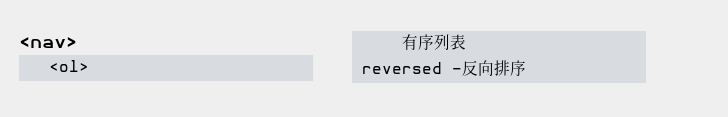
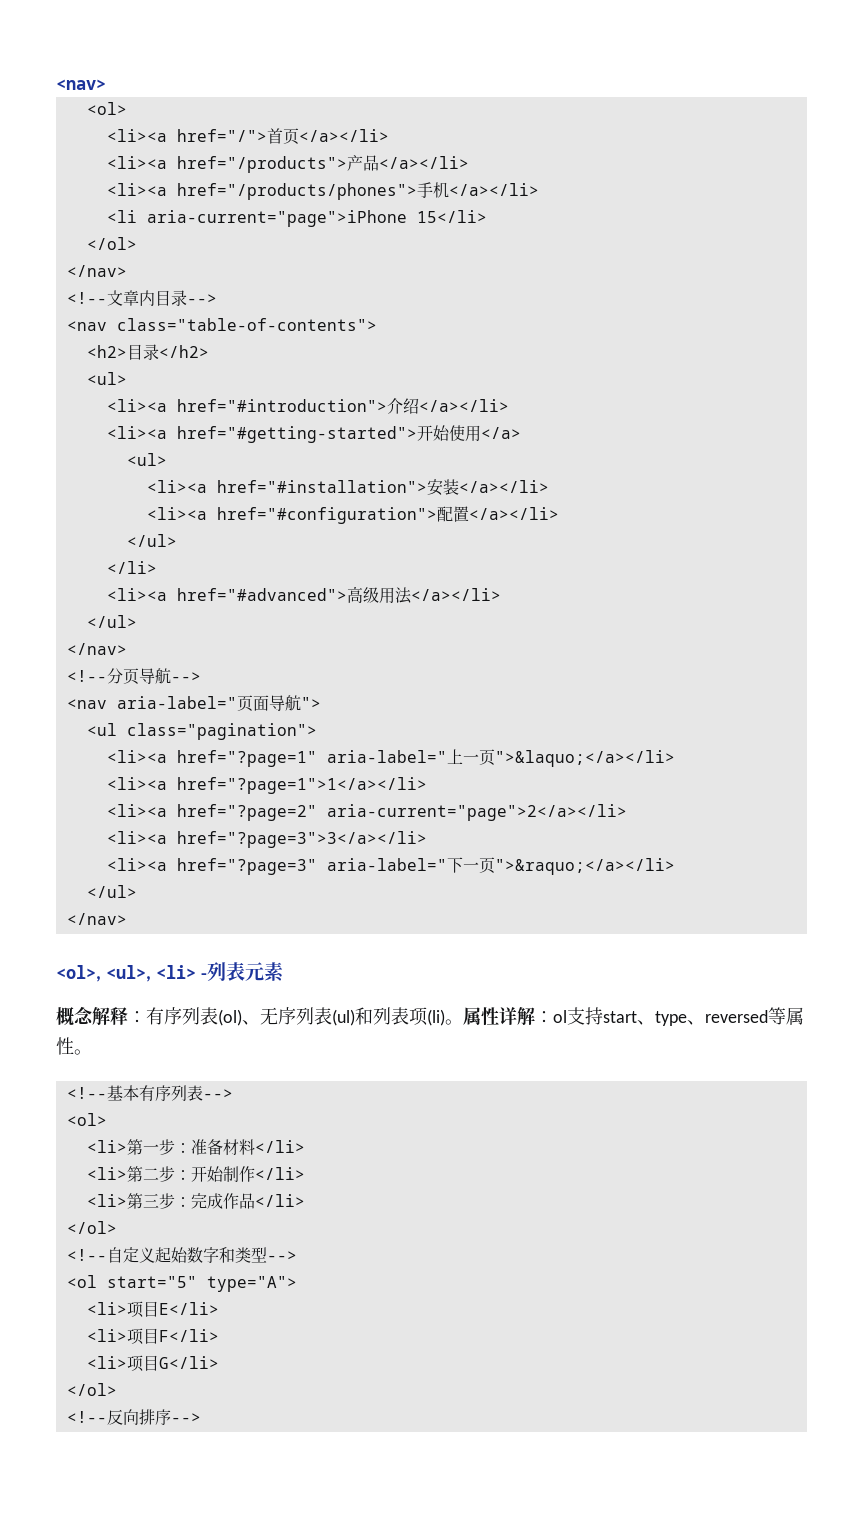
[401,34,466,50] [361,62,462,74] 有序列表 // reversed - -> [106,128,389,145] [106,155,469,173] [106,182,539,200] [106,210,487,227] [86,237,137,250] [66,265,127,277] [66,290,217,306] [66,318,377,331] [86,344,209,360] [86,372,127,385] [106,398,509,414] [106,425,521,443] [126,453,167,466] [146,479,549,496] [146,506,559,524] [126,534,177,547] [106,561,157,574] [106,586,501,604] [86,615,137,628] [66,643,127,655] [66,668,201,685] [66,695,321,712] [86,723,317,740] [106,749,675,767] [106,777,427,794] [106,804,627,821] [106,831,427,848] [106,857,675,875] [86,885,137,898] [66,913,127,925] [56,962,285,982] [56,1006,804,1026] [56,1037,92,1055] [66,1085,233,1101] [66,1113,107,1126] [86,1139,305,1156] [86,1166,305,1182] [86,1193,305,1209] [66,1221,117,1234] [66,1247,297,1263] [66,1275,297,1292] [86,1301,219,1318] [86,1328,219,1345] [86,1355,219,1372] [66,1383,117,1396] [66,1411,107,1423] <li><a href="/">首页</a></li> // <li><a href="/products">产品</a></li> // <li><a href="/products/phones">手机</a></li> // <li aria-current="page">iPhone 15</li> // </ol> // </nav> // <!--文章内目录--> // <nav class="table-of-contents"> // <h2>目录</h2> // <ul> // <li><a href="#introduction">介绍</a></li> // <li><a href="#getting-started">开始使用</a> // <ul> // <li><a href="#installation">安装</a></li> // <li><a href="#configuration">配置</a></li> // </ul> // </li> // <li><a href="#advanced">高级用法</a></li> // </ul> // </nav> // <!--分页导航--> // <nav aria-label="页面导航"> // <ul class="pagination"> // <li><a href="?page=1" aria-label="上一页">&laquo;</a></li> // <li><a href="?page=1">1</a></li> // <li><a href="?page=2" aria-current="page">2</a></li> // <li><a href="?page=3">3</a></li> // <li><a href="?page=3" aria-label="下一页">&raquo;</a></li> // </ul> // </nav> // <ol>, <ul>, <li> -列表元素 // 概念解释：有序列表(ol)、无序列表(ul)和列表项(li)。属性详解：ol支持start、type、reversed等属性。 // <!--基本有序列表--> // <ol> // <li>第一步：准备材料</li> // <li>第二步：开始制作</li> // <li>第三步：完成作品</li> // </ol> // <!--自定义起始数字和类型--> // <ol start="5" type="A"> // <li>项目E</li> // <li>项目F</li> // <li>项目G</li> // </ol> // <!--
(526, 68) none -> [170,1413,201,1423] -->

